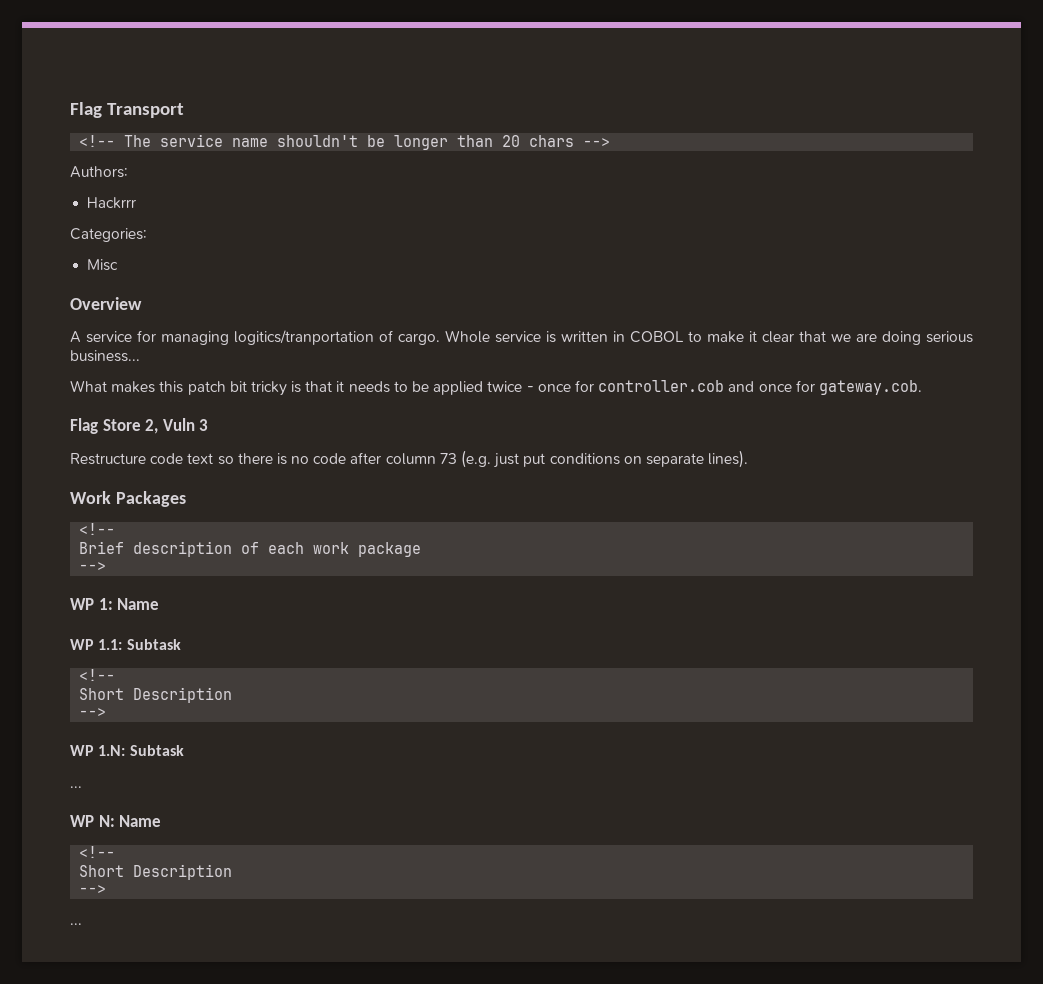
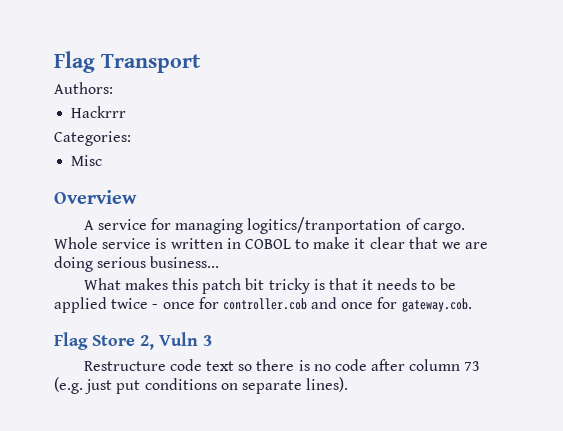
[79,134,611,150] // <!-- The service name shouldn't be longer than 20 chars --> -> (201, 63) none
[70,491,186,507] [79,523,116,535] [79,541,422,557] [79,562,107,571] [70,598,160,610] [70,639,181,650] [79,669,116,681] [79,687,233,703] [79,708,107,717] [70,745,184,756] [70,786,82,788] [70,815,162,827] [79,846,116,858] [79,864,233,880] [79,885,107,894] [70,923,82,925] // Work Packages // <!-- // Brief description of each work package // --> // WP 1: Name // WP 1.1: Subtask // <!-- // Short Description // --> // WP 1.N: Subtask // ... // WP N: Name // <!-- // Short Description // --> // ... -> (349, 384) none

